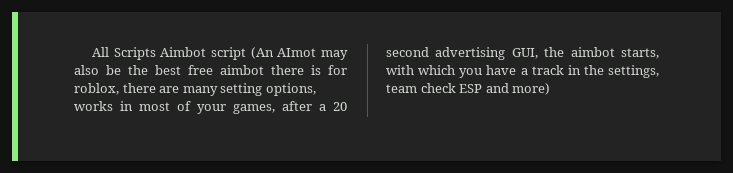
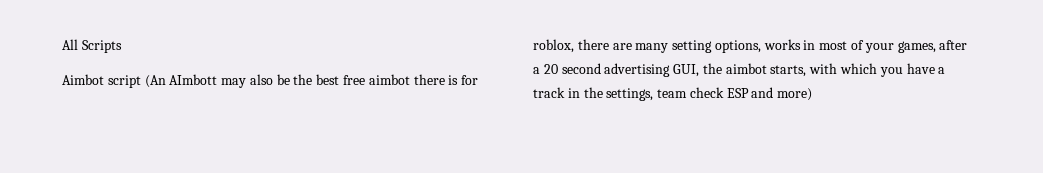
(156, 53) none -> (122, 46) //
[277,48,317,57] AImot -> [169,74,218,85] AImbott

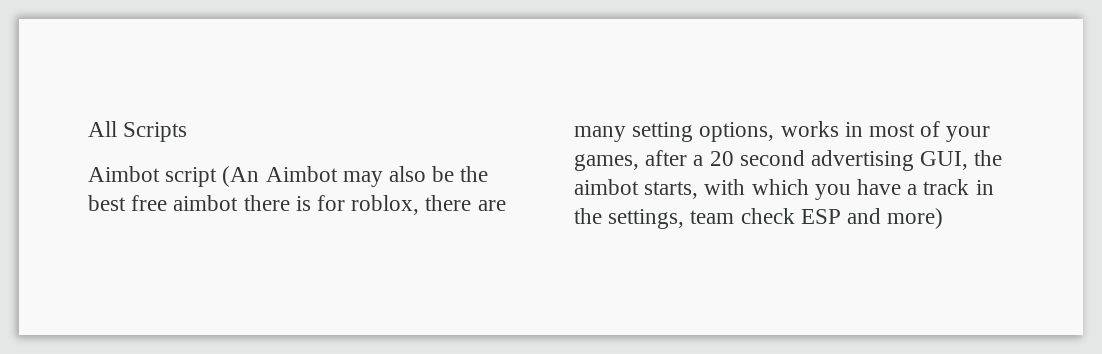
[169,74,218,85] AImbott -> [265,166,338,182] Aimbot

